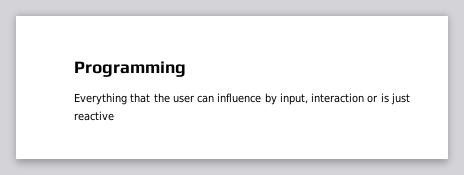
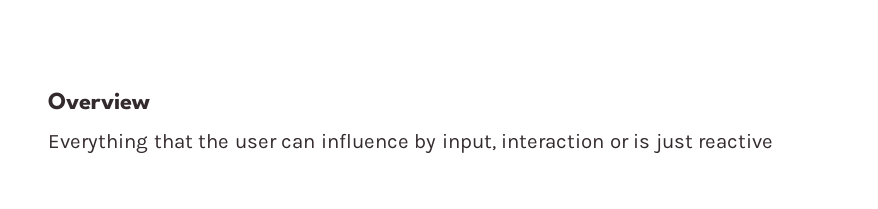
[74,61,186,77] Programming -> [48,92,150,110] Overview

